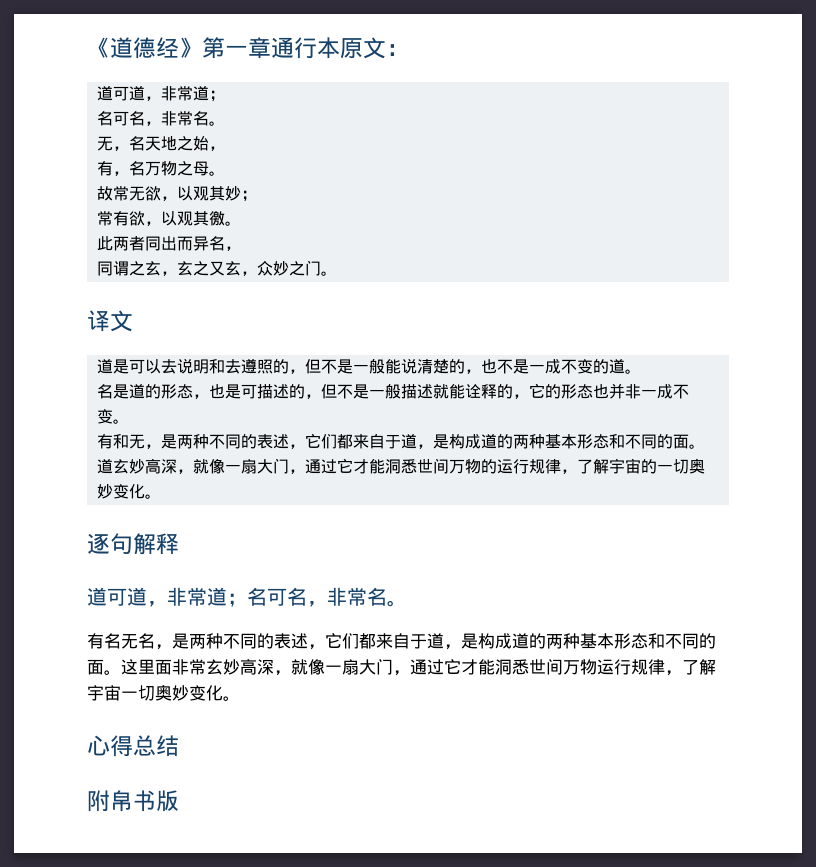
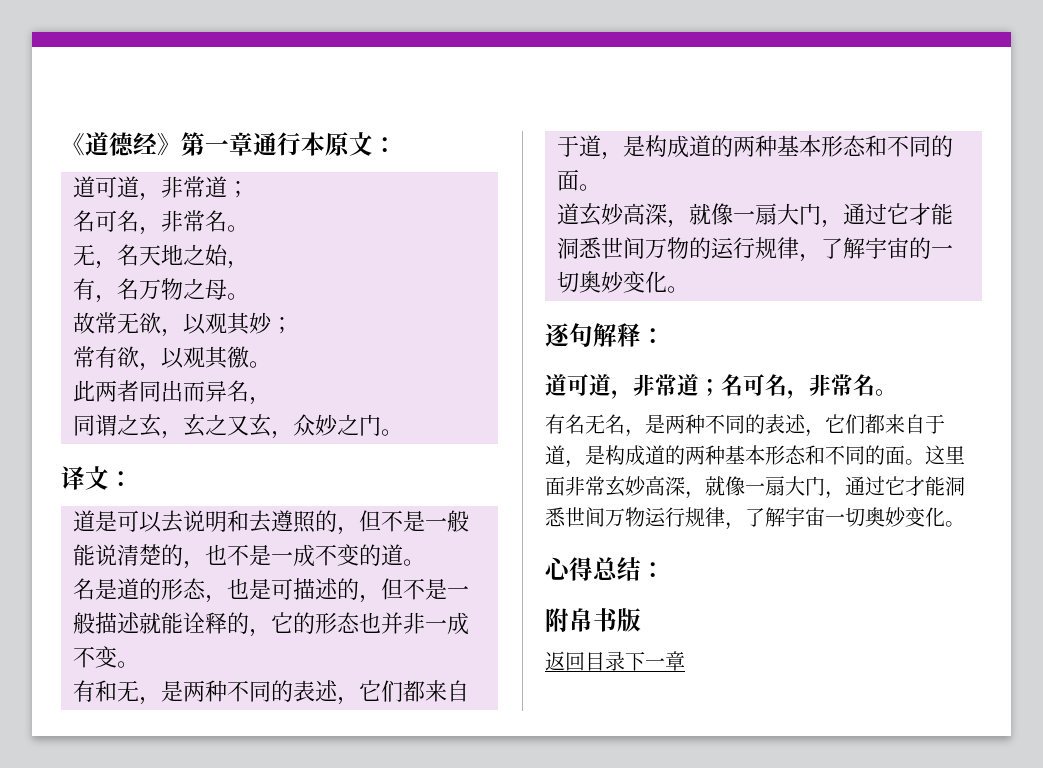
(133, 321) none -> [109,471,133,487] ：
(179, 544) none -> [641,328,665,344] ：
(179, 746) none -> [641,562,665,578] ：
(179, 801) none -> [545,651,685,671] // 返回目录下一章

